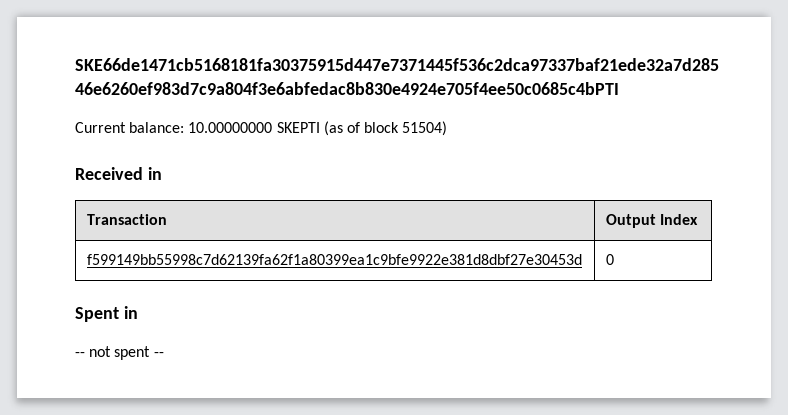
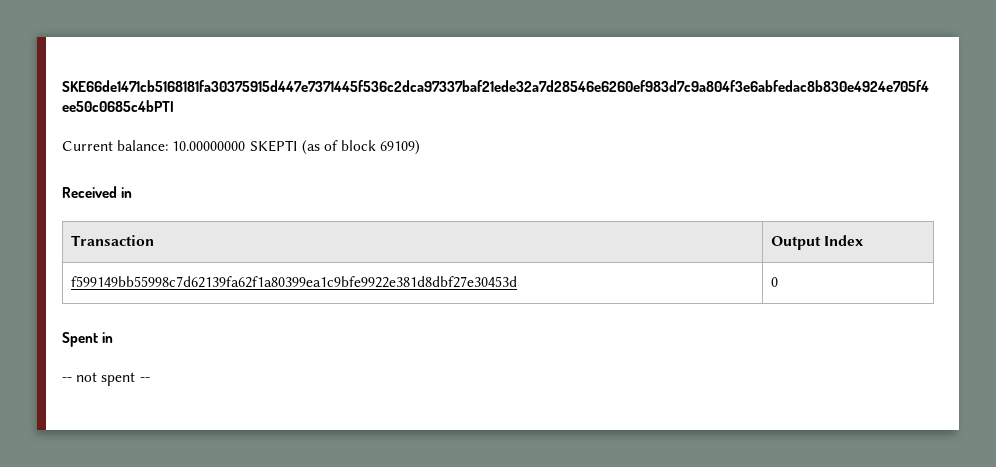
[402,121,448,136] 51504) -> [380,140,421,155] 69109)

